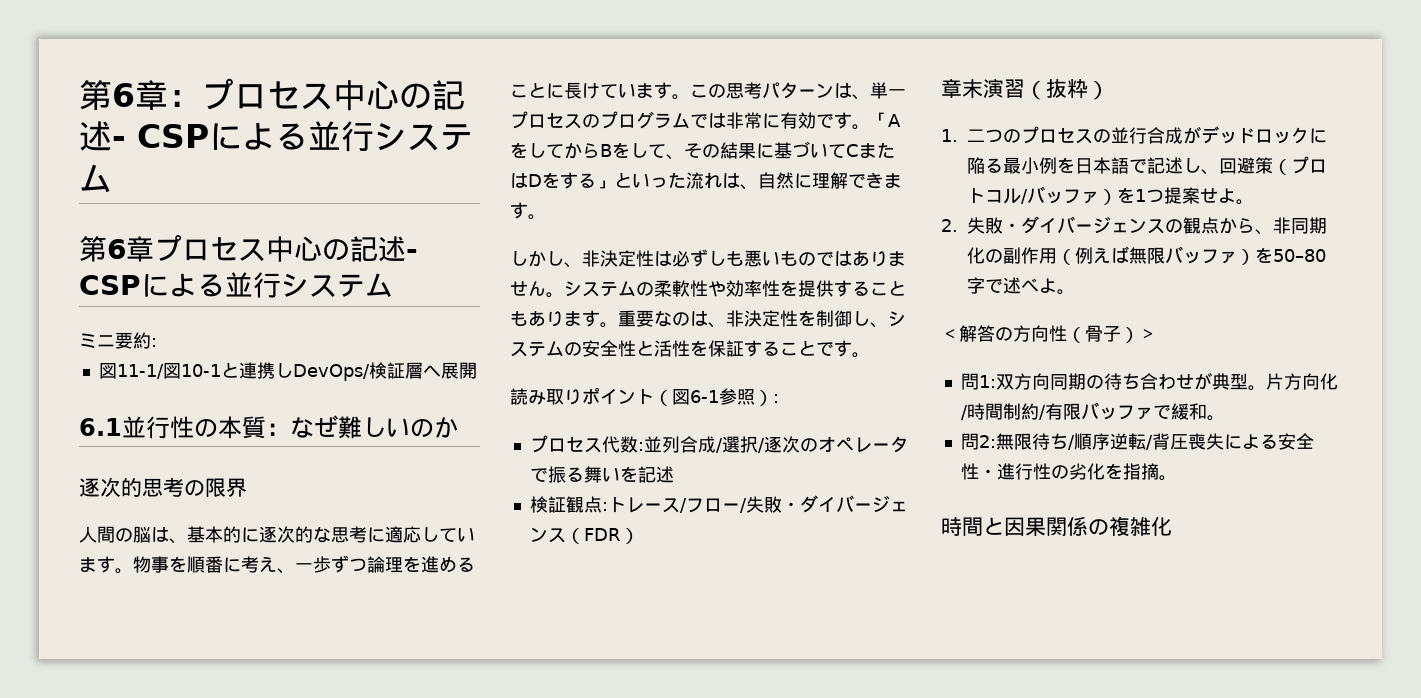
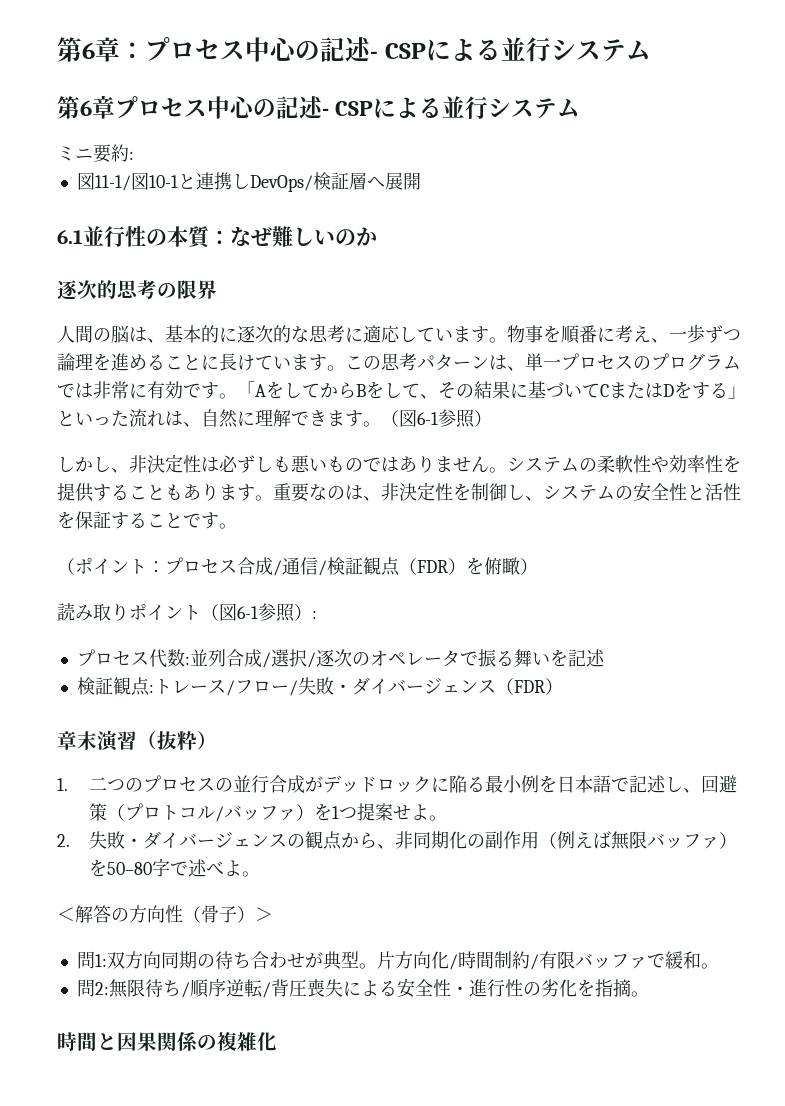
(546, 217) none -> [381,409,492,428] （図6-1参照）
(870, 355) none -> [57,557,538,576] // （ポイント：プロセス合成/通信/検証観点（FDR）を俯瞰）

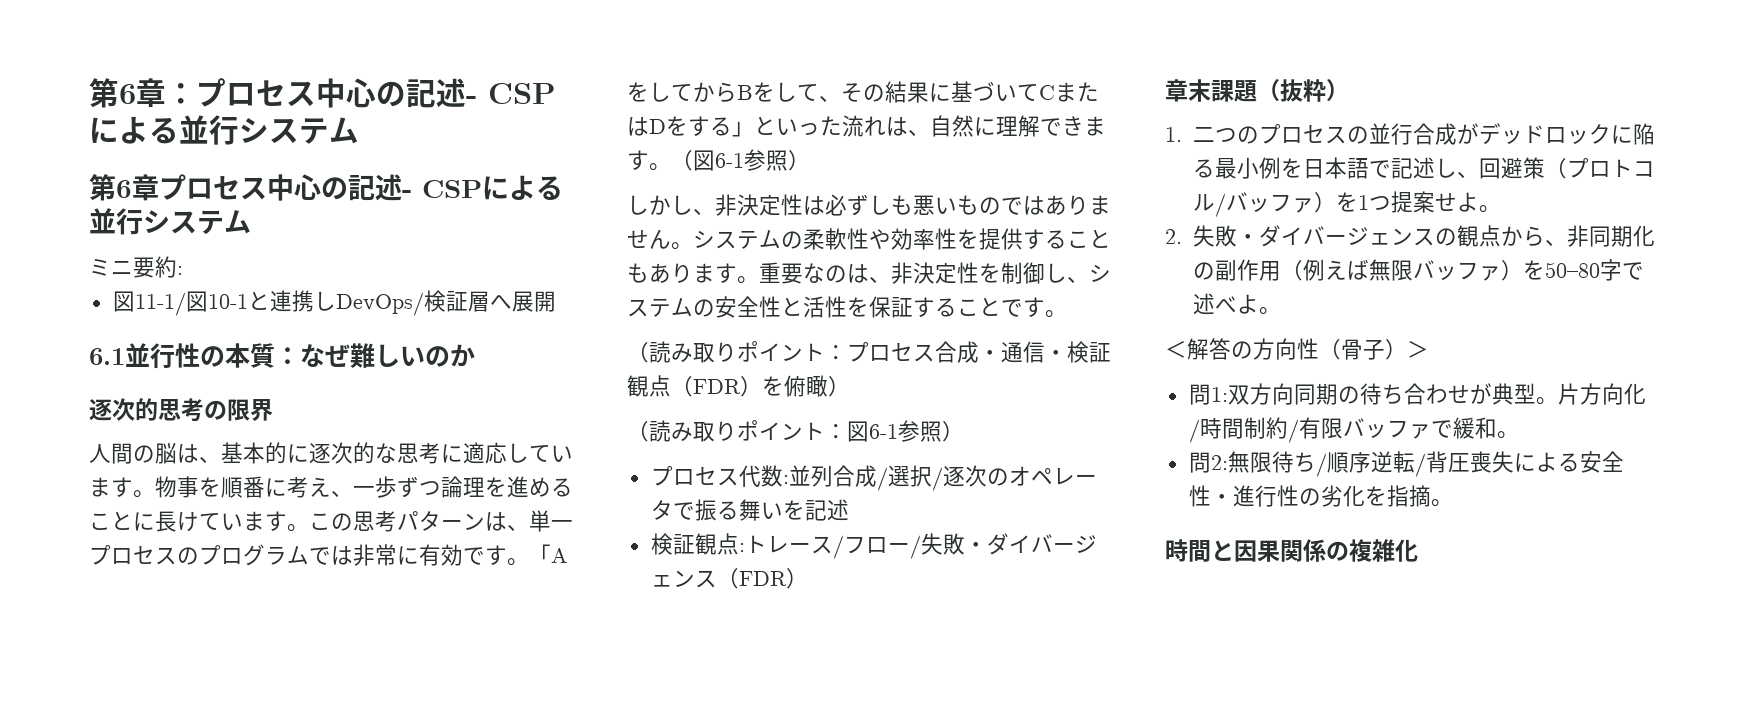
(75, 566) none -> [649,341,737,363] 読み取り
[273,557,327,576] /通信/ -> [979,341,1067,363] ・通信・
[57,603,317,622] 読み取りポイント（図6-1参照）: -> [627,420,964,442] （読み取りポイント：図6-1参照）
[97,730,137,752] 演習 -> [1211,80,1257,102] 課題

